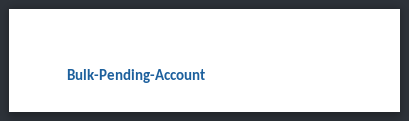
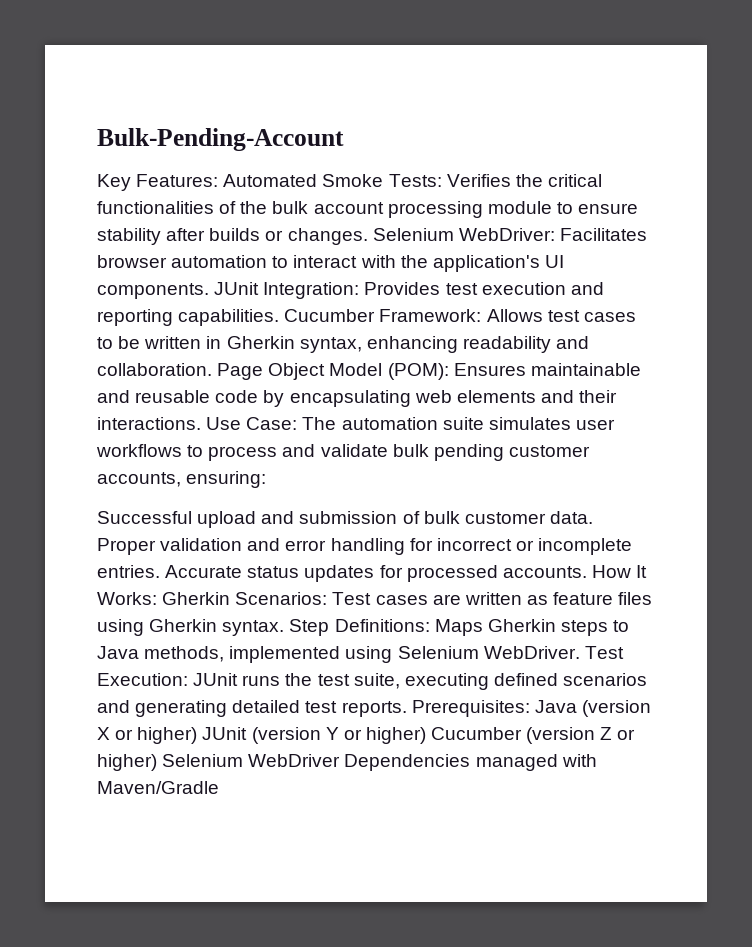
(205, 76) none -> [97,174,602,191] [97,201,639,218] [97,228,647,245] [97,255,564,272] [97,282,604,299] [97,309,636,326] [97,336,590,353] [97,363,641,380] [97,390,618,407] [97,417,615,430] [96,444,590,461] [97,471,267,488] [97,511,593,528] [97,538,633,555] [97,565,648,582] [97,592,653,605] [97,619,630,636] [97,646,624,663] [97,673,648,690] [97,700,651,717] [97,727,636,744] [97,754,597,771] [97,781,219,794] // Key Features: Automated Smoke Tests: Verifies the critical functionalities of the bulk account processing module to ensure stability after builds or changes. Selenium WebDriver: Facilitates browser automation to interact with the application's UI components. JUnit Integration: Provides test execution and reporting capabilities. Cucumber Framework: Allows test cases to be written in Gherkin syntax, enhancing readability and collaboration. Page Object Model (POM): Ensures maintainable and reusable code by encapsulating web elements and their interactions. Use Case: The automation suite simulates user workflows to process and validate bulk pending customer accounts, ensuring: // Successful upload and submission of bulk customer data. Proper validation and error handling for incorrect or incomplete entries. Accurate status updates for processed accounts. How It Works: Gherkin Scenarios: Test cases are written as feature files using Gherkin syntax. Step Definitions: Maps Gherkin steps to Java methods, implemented using Selenium WebDriver. Test Execution: JUnit runs the test suite, executing defined scenarios and generating detailed test reports. Prerequisites: Java (version X or higher) JUnit (version Y or higher) Cucumber (version Z or higher) Selenium WebDriver Dependencies managed with Maven/Gradle

